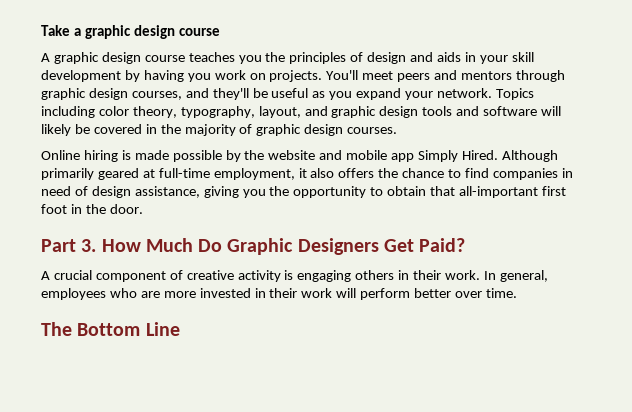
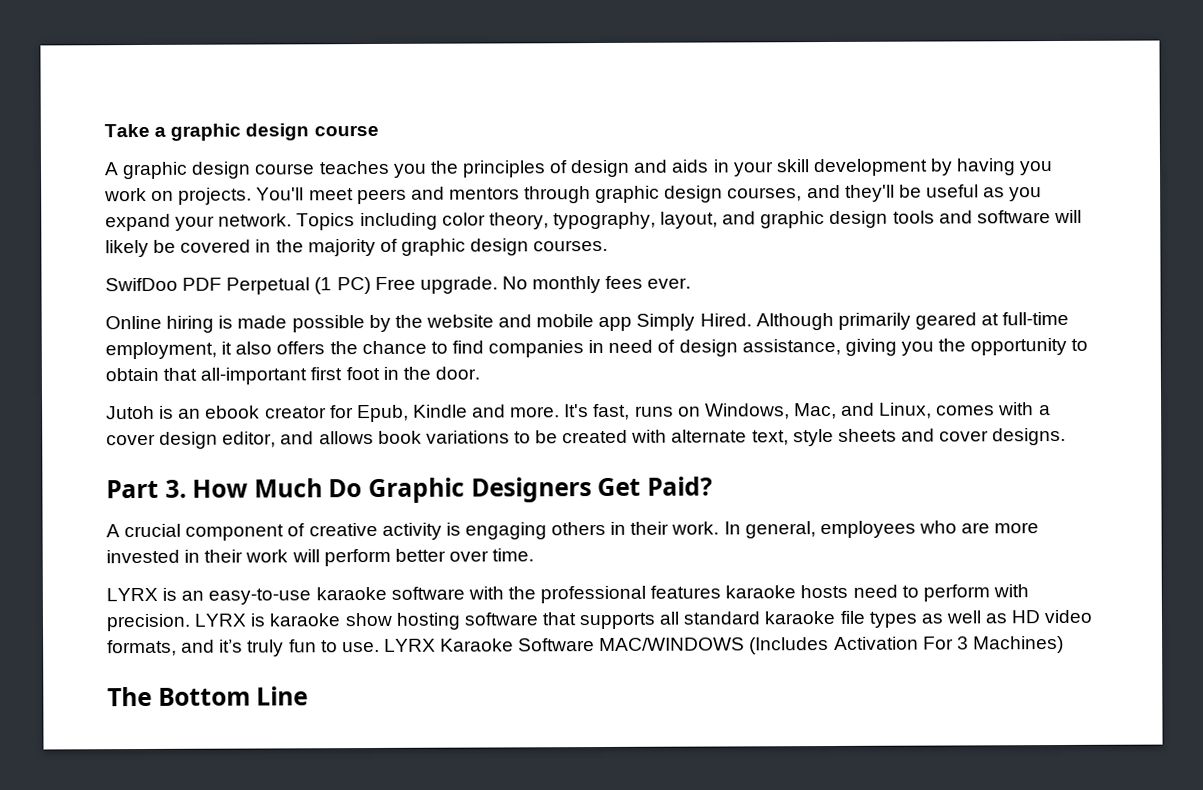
(398, 130) none -> [105,275,692,295] // SwifDoo PDF Perpetual (1 PC) Free upgrade. No monthly fees ever.
(143, 209) none -> [106,402,1051,423] [106,427,1067,449] // Jutoh is an ebook creator for Epub, Kindle and more. It's fast, runs on Windows, Mac, and Linux, comes with a cover design editor, and allows book variations to be created with alternate text, style sheets and cover designs.
(517, 293) none -> [106,584,1029,605] [106,609,1093,632] [107,635,1064,657] // LYRX is an easy-to-use karaoke software with the professional features karaoke hosts need to perform with precision. LYRX is karaoke show hosting software that supports all standard karaoke file types as well as HD video formats, and it’s truly fun to use. LYRX Karaoke Software MAC/WINDOWS (Includes Activation For 3 Machines)

